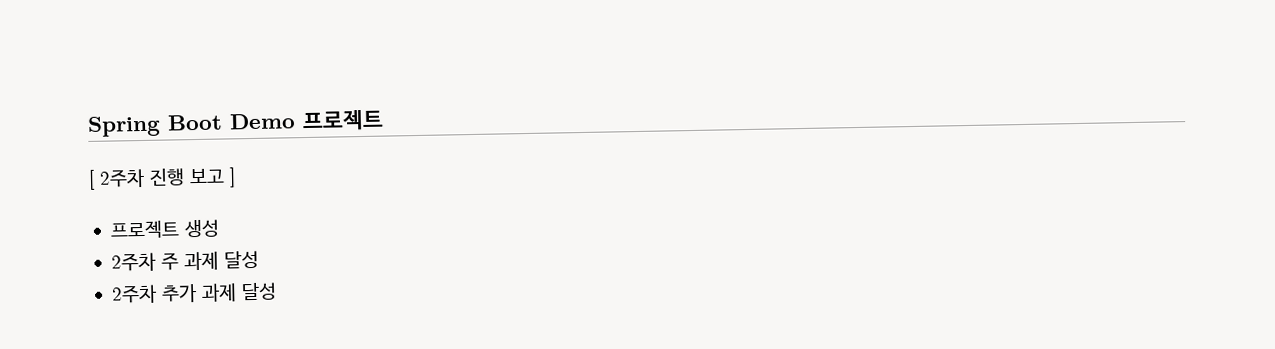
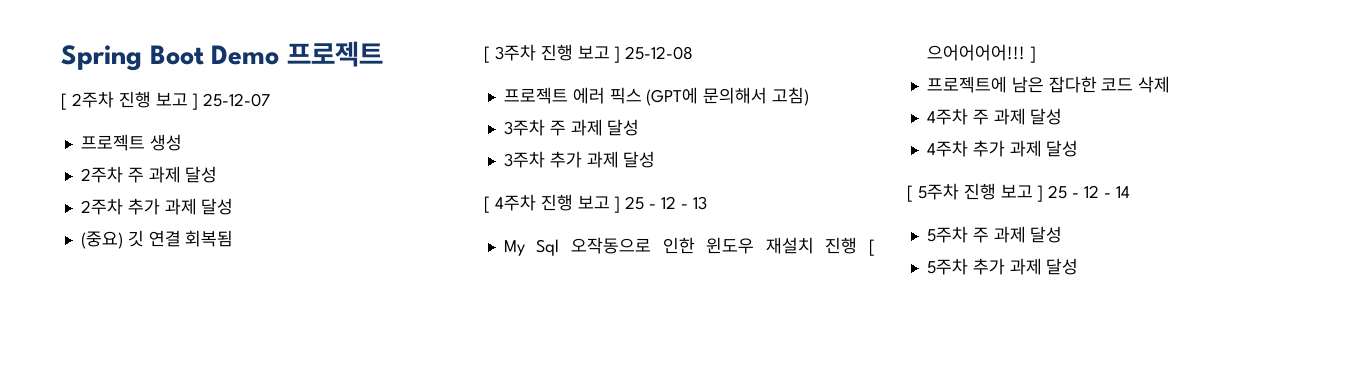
(236, 177) none -> [203,93,271,107] 25-12-07
(277, 291) none -> [80,230,234,249] [484,44,694,63] [503,87,810,106] [503,119,640,136] [503,151,656,168] [484,194,707,213] [503,237,875,256] [926,44,1036,63] [926,76,1171,93] [926,108,1063,125] [926,140,1079,157] [907,183,1130,202] [926,226,1063,243] [926,258,1079,275] // (중요) 깃 연결 회복됨 // [ 3주차 진행 보고 ] 25-12-08 // 프로젝트 에러 픽스 (GPT에 문의해서 고침) // 3주차 주 과제 달성 // 3주차 추가 과제 달성 // [ 4주차 진행 보고 ] 25 - 12 - 13 // My Sql 오작동으로 인한 윈도우 재설치 진행 [ 으어어어어!!! ] // 프로젝트에 남은 잡다한 코드 삭제 // 4주차 주 과제 달성 // 4주차 추가 과제 달성 // [ 5주차 진행 보고 ] 25 - 12 - 14 // 5주차 주 과제 달성 // 5주차 추가 과제 달성

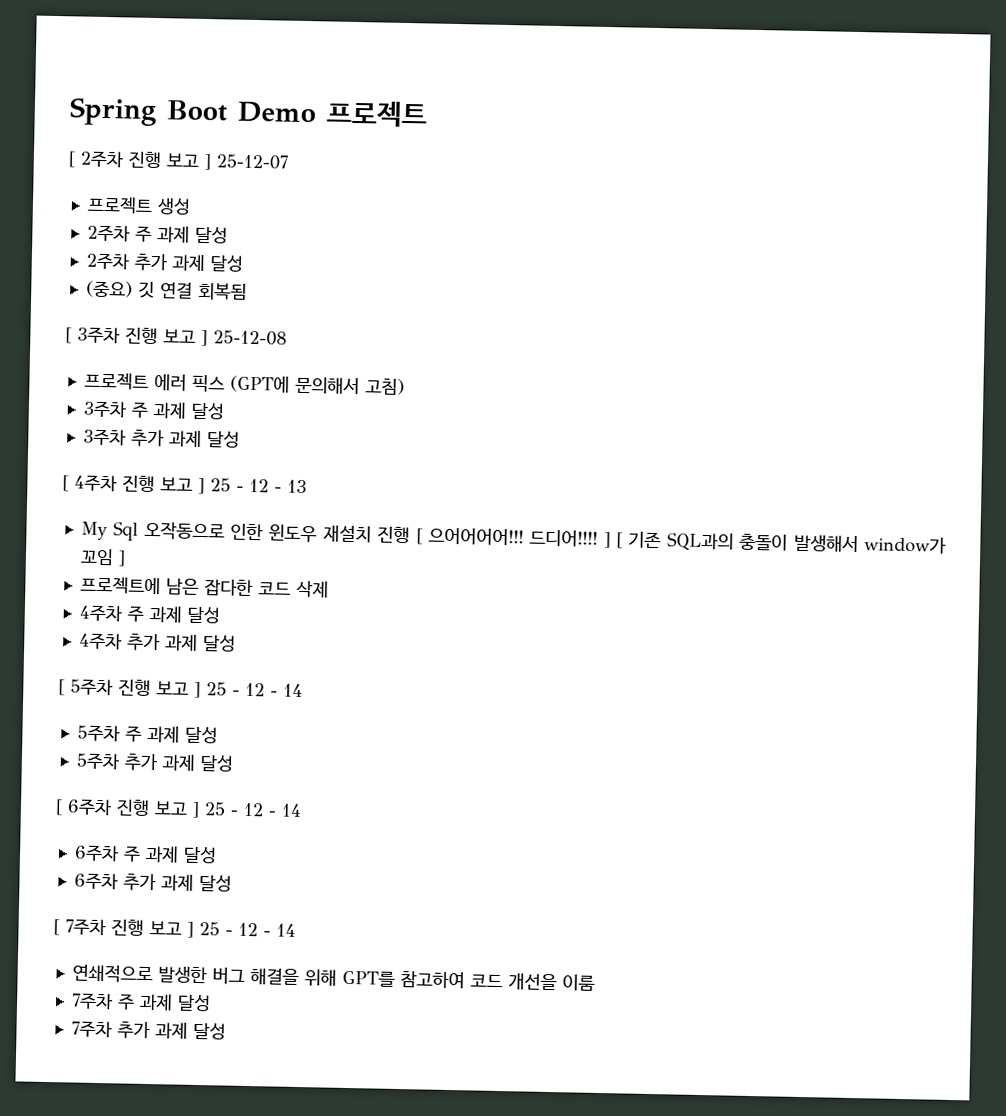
(1025, 52) none -> [529,529,948,554] [79,548,114,566] 드디어!!!! ] [ 기존 SQL과의 충돌이 발생해서 window가 꼬임
(1079, 266) none -> [55,798,302,818] [73,844,217,864] [73,872,232,892] [53,918,296,938] [71,964,595,991] [70,992,211,1012] [70,1020,226,1040] // [ 6주차 진행 보고 ] 25 - 12 - 14 // 6주차 주 과제 달성 // 6주차 추가 과제 달성 // [ 7주차 진행 보고 ] 25 - 12 - 14 // 연쇄적으로 발생한 버그 해결을 위해 GPT를 참고하여 코드 개선을 이룸 // 7주차 주 과제 달성 // 7주차 추가 과제 달성

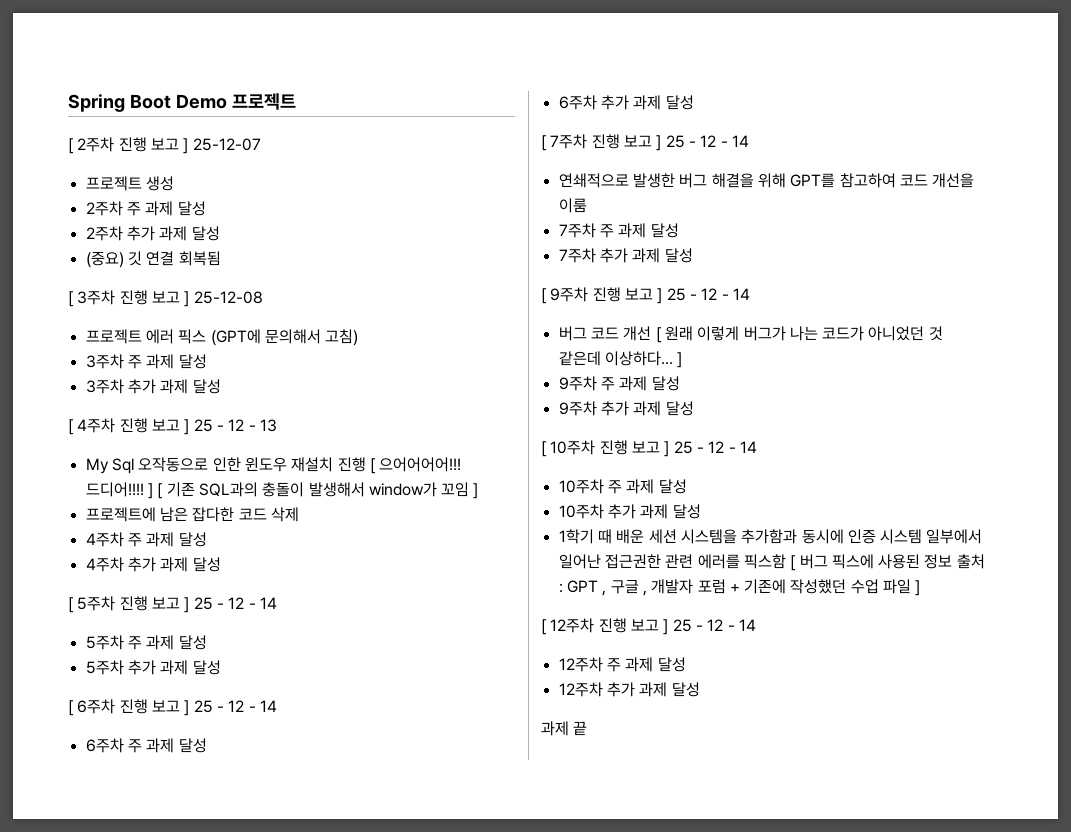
(226, 1031) none -> [541,287,750,304] [558,326,943,343] [558,351,683,368] [558,376,680,391] [558,401,694,416] [541,440,757,457] [558,479,687,494] [558,504,701,519] [558,529,983,544] [558,554,985,571] [558,579,921,596] [541,618,756,635] [558,657,686,672] [558,682,700,697] [541,721,588,736] // [ 9주차 진행 보고 ] 25 - 12 - 14 // 버그 코드 개선 [ 원래 이렇게 버그가 나는 코드가 아니었던 것 같은데 이상하다... ] // 9주차 주 과제 달성 // 9주차 추가 과제 달성 // [ 10주차 진행 보고 ] 25 - 12 - 14 // 10주차 주 과제 달성 // 10주차 추가 과제 달성 // 1학기 때 배운 세션 시스템을 추가함과 동시에 인증 시스템 일부에서 일어난 접근권한 관련 에러를 픽스함 [ 버그 픽스에 사용된 정보 출처 : GPT , 구글 , 개발자 포럼 + 기존에 작성했던 수업 파일 ] // [ 12주차 진행 보고 ] 25 - 12 - 14 // 12주차 주 과제 달성 // 12주차 추가 과제 달성 // 과제 끝

